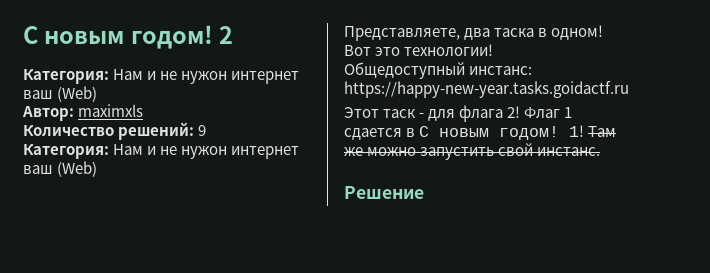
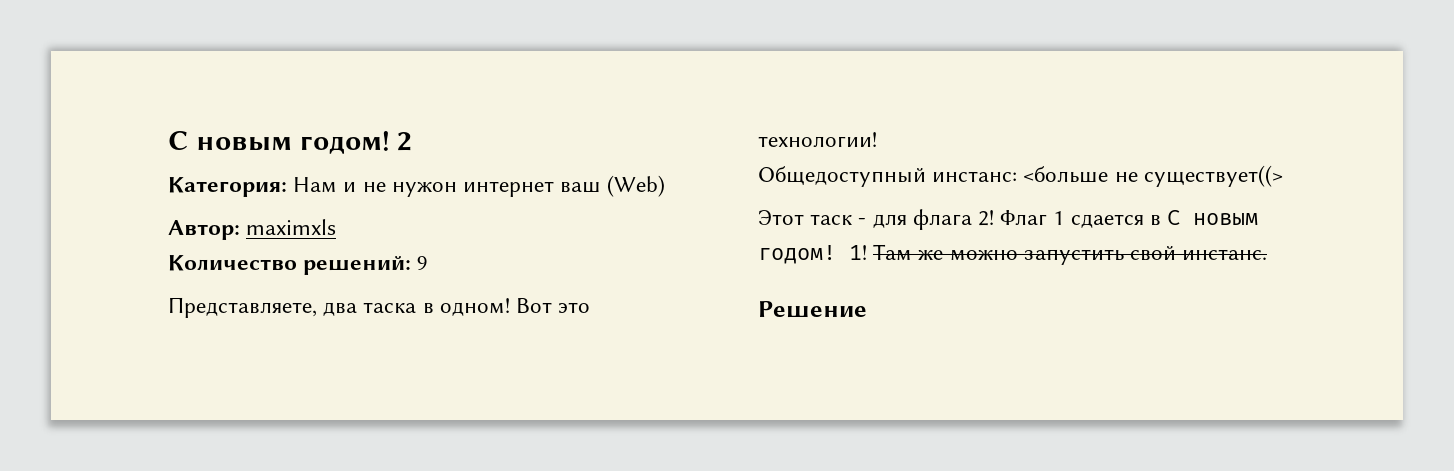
[23,144,300,159] [23,161,98,177] // Категория: Нам и не нужон интернет ваш (Web) -> (429, 263) none
[344,81,629,98] https://happy-new-year.tasks.goidactf.ru -> [1023,165,1283,187] <больше не существует((>

